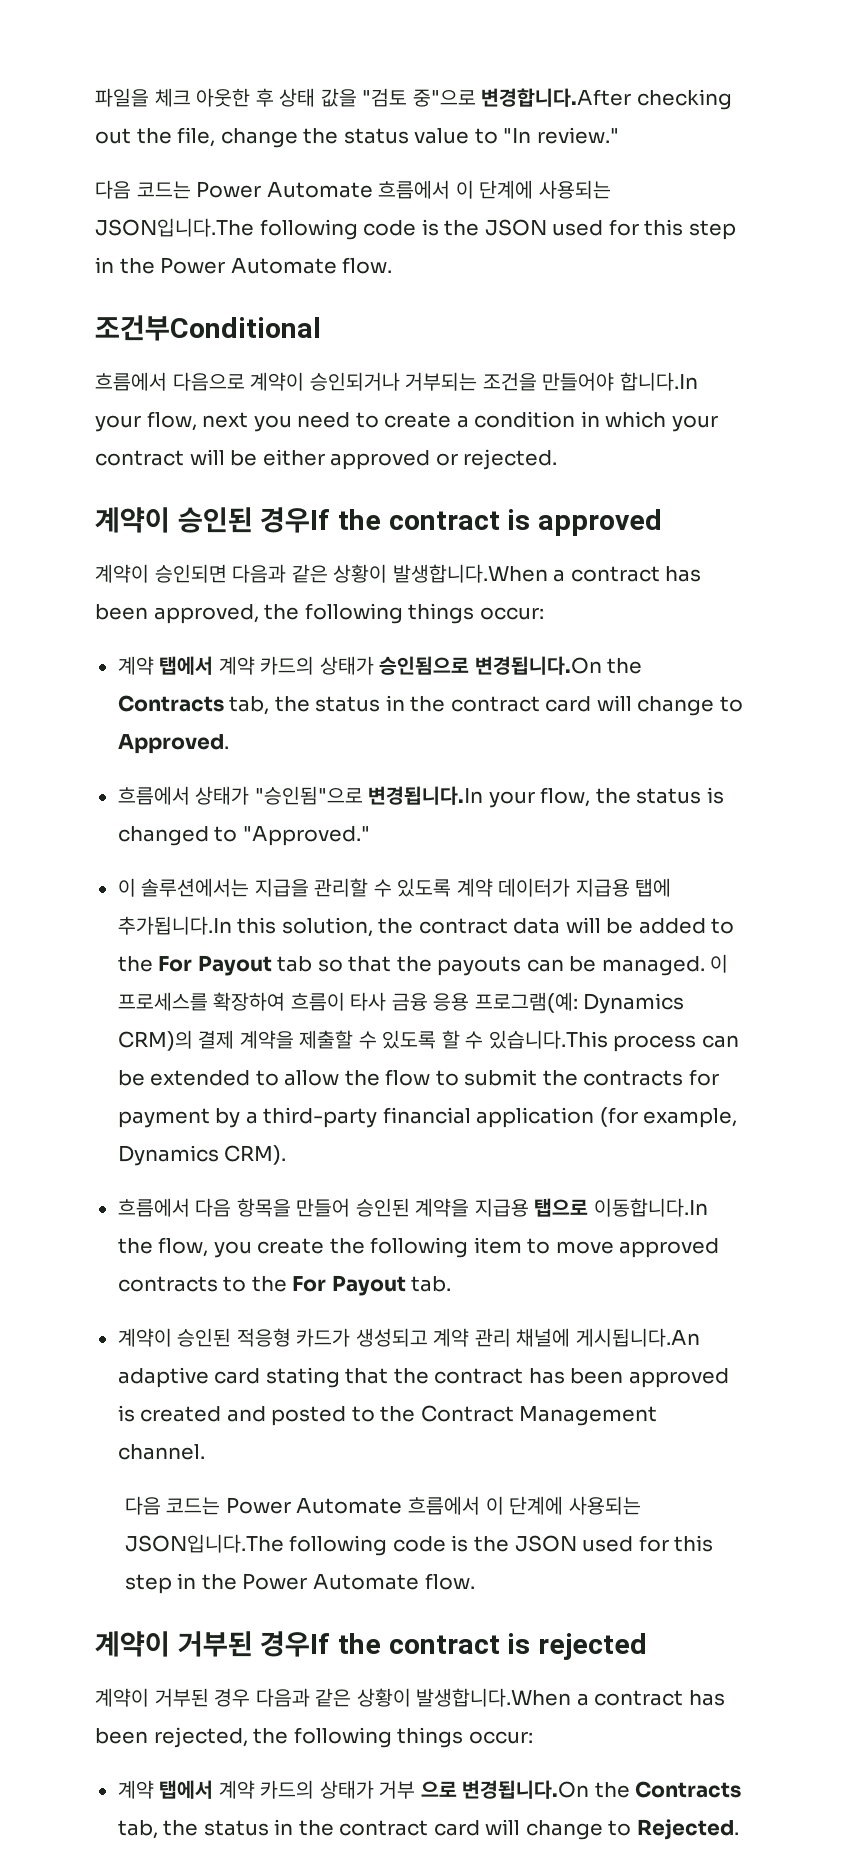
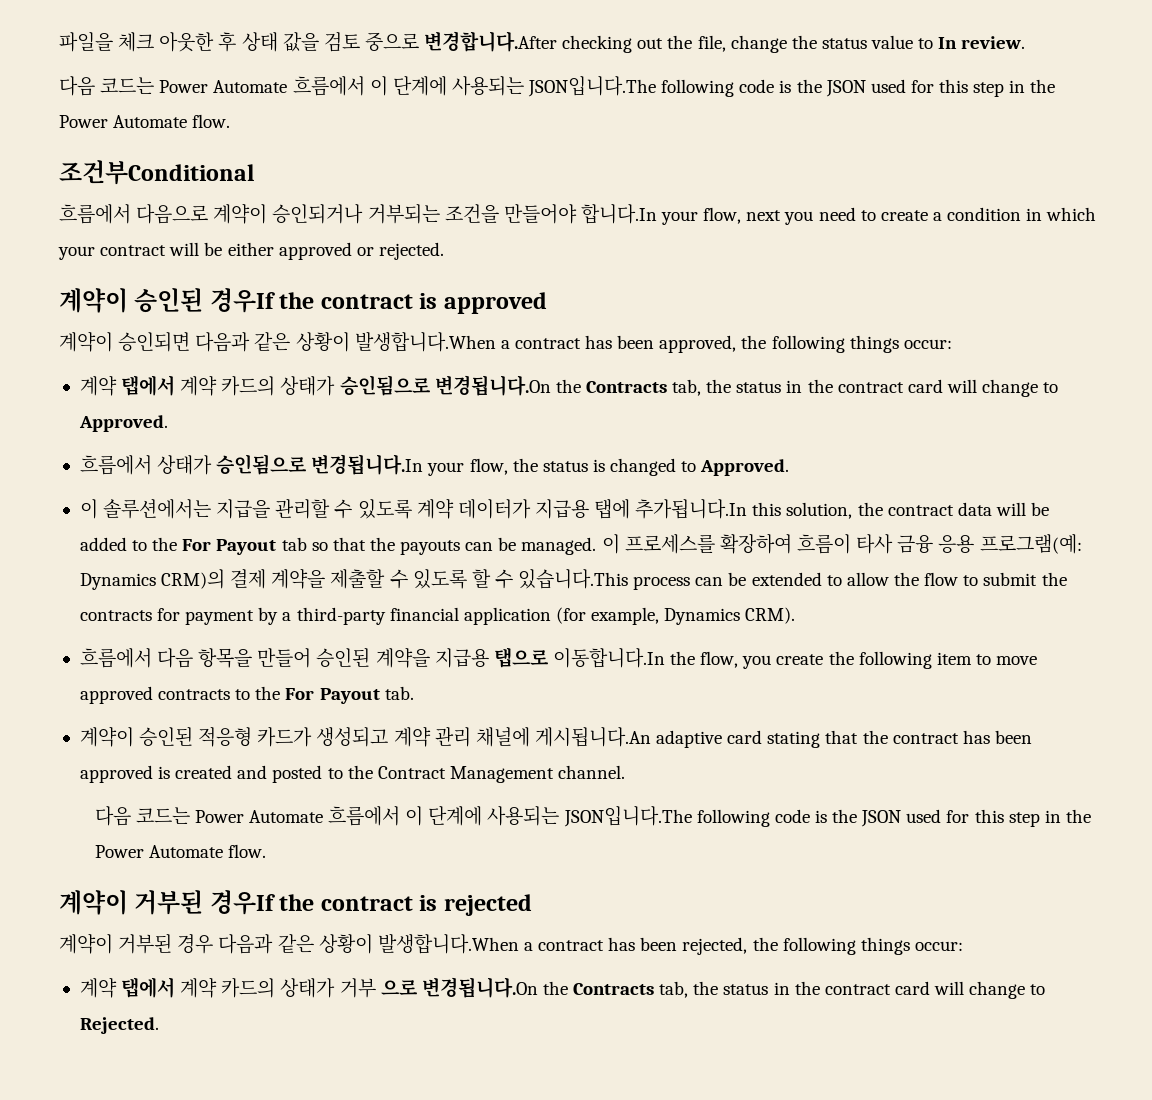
[362,88,476,107] "검토 중"으로 -> [323,32,419,52] 검토 중으로
[503,127,619,144] "In review." -> [938,36,1026,49] In review.
[254,786,363,805] "승인됨"으로 -> [216,454,308,475] 승인됨으로
[242,826,370,846] "Approved." -> [700,459,790,476] Approved.

